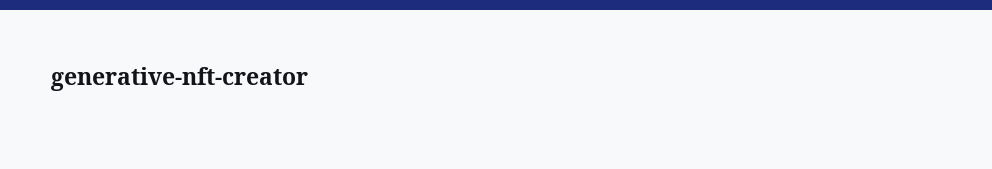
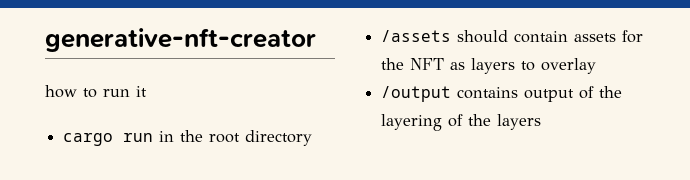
(308, 79) none -> [45,85,147,98] [63,130,313,146] [381,30,644,43] [381,58,597,74] [381,86,623,102] [381,114,542,131] // how to run it // cargo run in the root directory // /assets should contain assets for the NFT as layers to overlay // /output contains output of the layering of the layers

